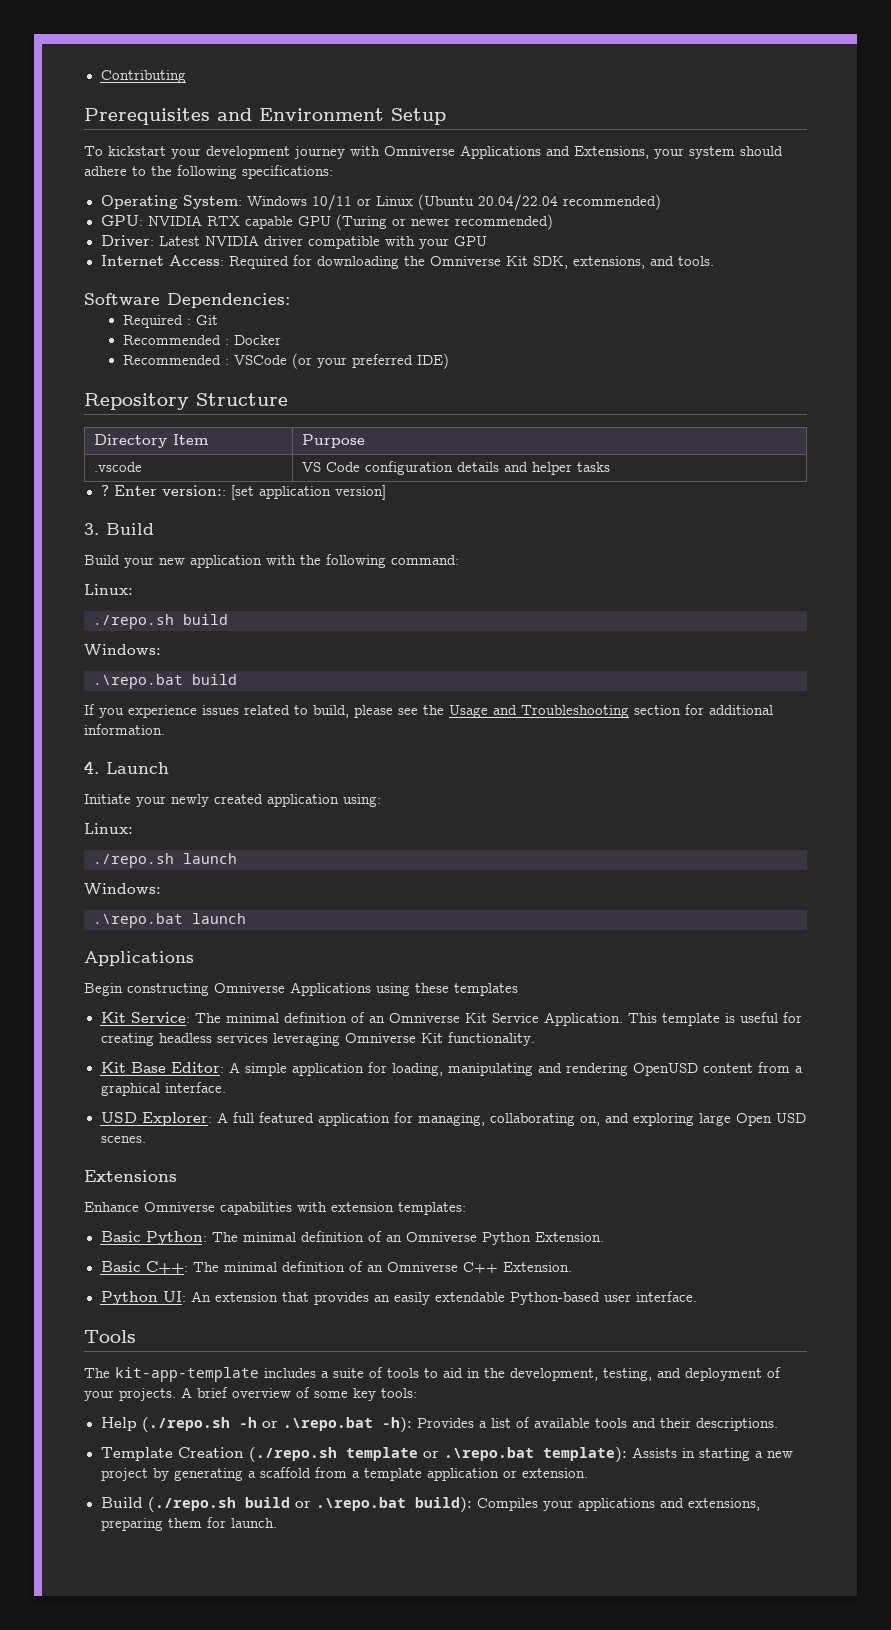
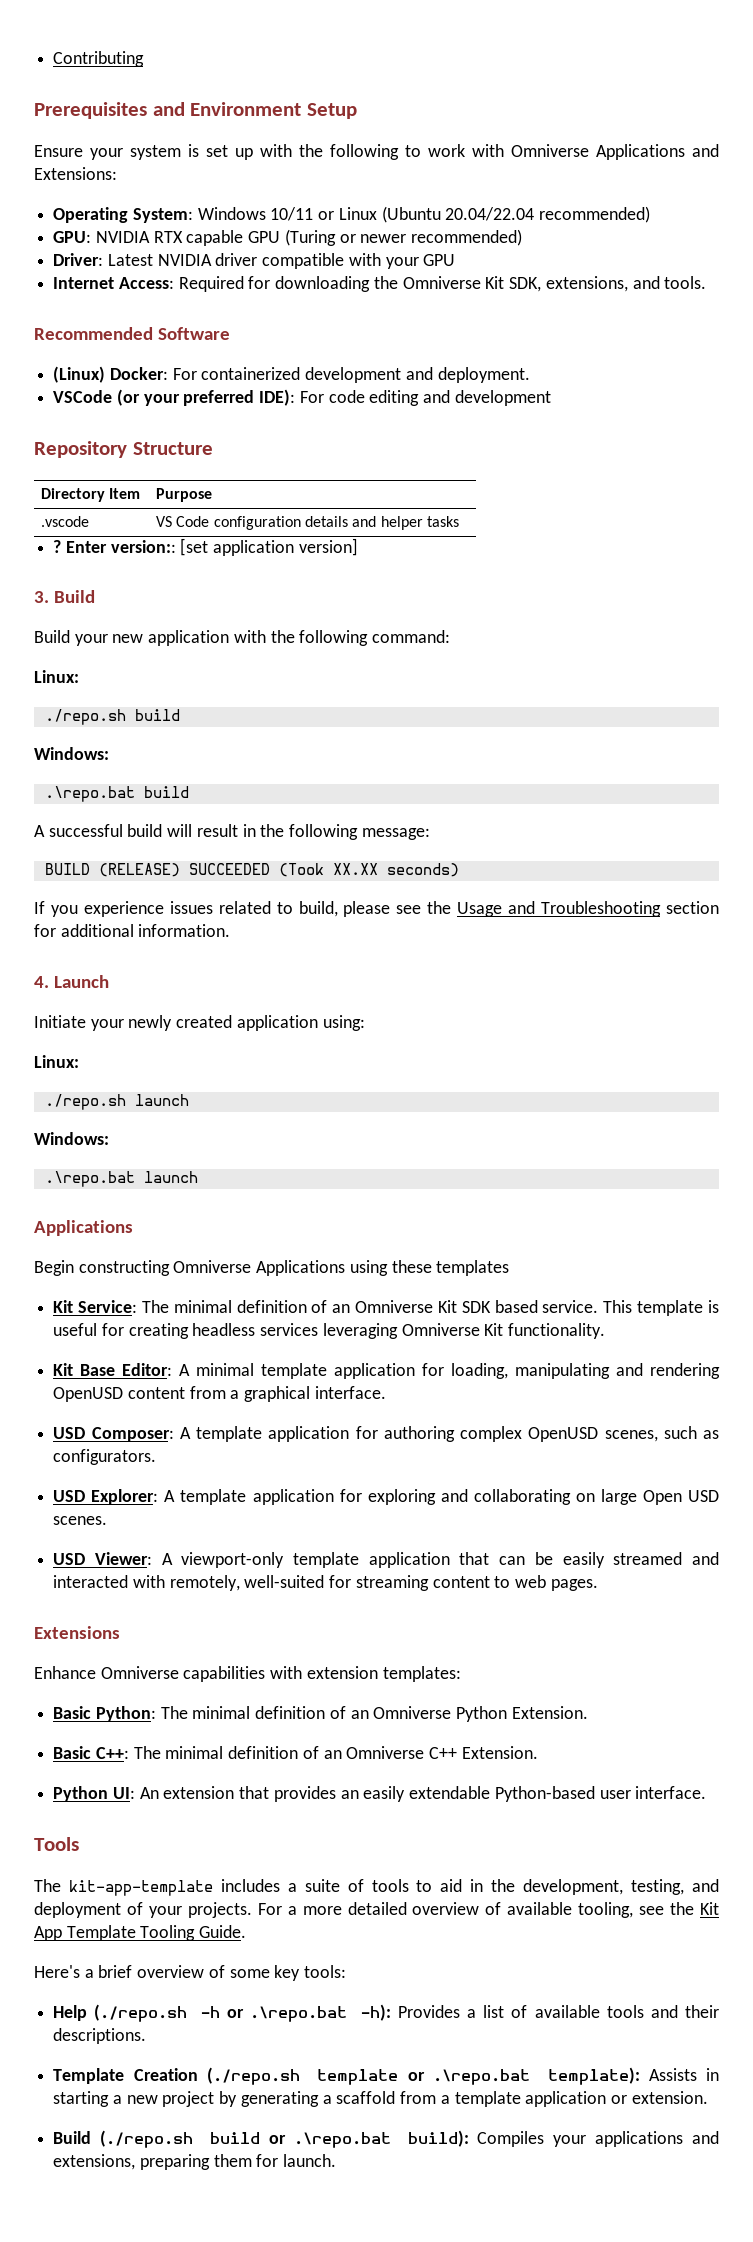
[84,145,783,159] [84,165,333,179] To kickstart your development journey with Omniverse Applications and Extensions, your system should adhere to the following specifications: -> [34,144,719,160] [34,167,117,180] Ensure your system is set up with the following to work with Omniverse Applications and Extensions:
(714, 261) none -> [34,327,153,340] Recommended
[167,293,290,308] [122,315,218,328] [122,335,281,345] [122,353,449,369] Dependencies: // Required : Git // Recommended : Docker // Recommended : VSCode (or your preferred IDE) -> [53,366,530,383] [53,389,551,406] // (Linux) Docker: For containerized development and deployment. // VSCode (or your preferred IDE): For code editing and development
(237, 679) none -> [34,824,430,840] [44,863,459,877] // A successful build will result in the following message: // BUILD (RELEASE) SUCCEEDED (Took XX.XX seconds)
[491,1012,623,1026] Service Application. -> [461,1300,599,1313] SDK based service.
[244,1063,287,1076] simple -> [196,1363,328,1379] minimal template
[141,1112,806,1126] [100,1136,146,1143] Explorer: A full featured application for managing, collaborating on, and exploring large Open USD scenes. -> [91,1426,719,1442] [53,1449,157,1465] [53,1489,719,1505] [53,1516,108,1525] [53,1552,719,1568] [53,1575,598,1591] Composer: A template application for authoring complex OpenUSD scenes, such as configurators. // USD Explorer: A template application for exploring and collaborating on large Open USD scenes. // USD Viewer: A viewport-only template application that can be easily streamed and interacted with remotely, well-suited for streaming content to web pages.
[181,1387,192,1398] A -> [257,1902,720,1918] [34,1925,247,1941] [34,1965,94,1978] For a more detailed overview of available tooling, see the Kit App Template Tooling Guide. // Here's a

